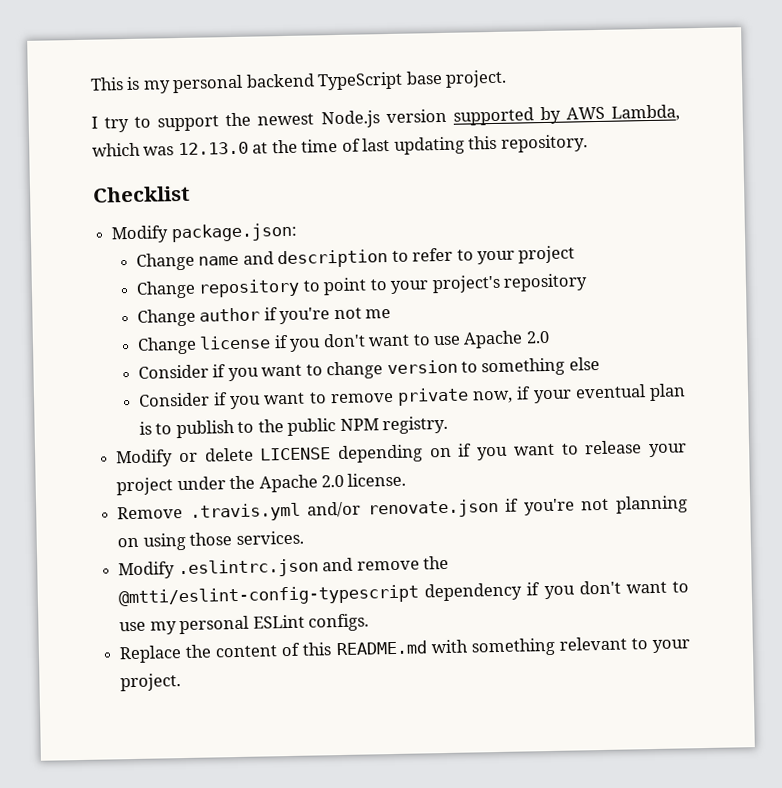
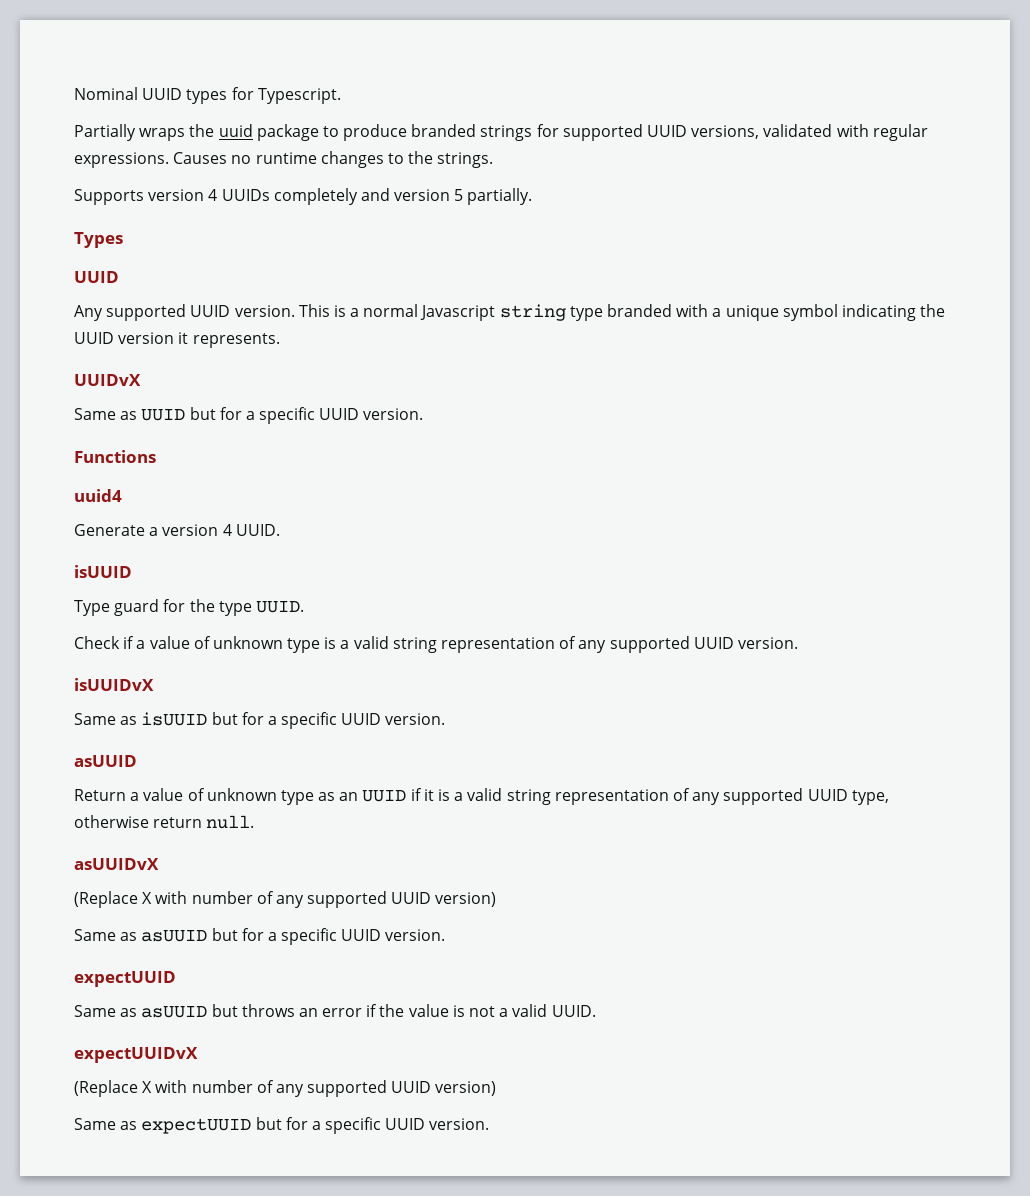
[90,69,508,94] [91,104,680,133] [92,134,588,157] [92,185,190,203] [111,222,298,244] [135,245,576,271] [135,273,589,299] [136,307,392,327] [136,330,550,355] [137,356,600,382] [137,383,686,410] [138,415,449,439] [116,440,687,468] [116,472,407,496] [117,495,688,522] [117,530,304,551] [118,555,449,580] [118,580,689,608] [119,613,369,635] [119,636,691,664] [120,673,182,692] This is my personal backend TypeScript base project. // I try to support the newest Node.js version supported by AWS Lambda, which was 12.13.0 at the time of last updating this repository. // Checklist // Modify package.json: // Change name and description to refer to your project // Change repository to point to your project's repository // Change author if you're not me // Change license if you don't want to use Apache 2.0 // Consider if you want to change version to something else // Consider if you want to remove private now, if your eventual plan is to publish to the public NPM registry. // Modify or delete LICENSE depending on if you want to release your project under the Apache 2.0 license. // Remove .travis.yml and/or renovate.json if you're not planning on using those services. // Modify .eslintrc.json and remove the @mtti/eslint-config-typescript dependency if you don't want to use my personal ESLint configs. // Replace the content of this README.md with something relevant to your project. -> [74,87,341,104] [74,124,928,141] [74,151,494,168] [74,188,533,205] [74,232,123,248] [74,271,119,283] [74,304,946,321] [74,332,280,348] [74,374,141,386] [74,407,424,424] [74,450,156,463] [74,489,122,502] [74,524,280,536] [74,565,132,578] [74,599,304,616] [74,636,798,653] [74,678,154,691] [74,712,446,729] [74,755,137,767] [74,788,889,805] [74,815,255,829] [74,858,159,870] [74,891,497,908] [74,928,446,945] [74,971,176,987] [74,1004,596,1018] [74,1047,198,1063] [74,1080,497,1097] [74,1117,490,1134] Nominal UUID types for Typescript. // Partially wraps the uuid package to produce branded strings for supported UUID versions, validated with regular expressions. Causes no runtime changes to the strings. // Supports version 4 UUIDs completely and version 5 partially. // Types // UUID // Any supported UUID version. This is a normal Javascript string type branded with a unique symbol indicating the UUID version it represents. // UUIDvX // Same as UUID but for a specific UUID version. // Functions // uuid4 // Generate a version 4 UUID. // isUUID // Type guard for the type UUID. // Check if a value of unknown type is a valid string representation of any supported UUID version. // isUUIDvX // Same as isUUID but for a specific UUID version. // asUUID // Return a value of unknown type as an UUID if it is a valid string representation of any supported UUID type, otherwise return null. // asUUIDvX // (Replace X with number of any supported UUID version) // Same as asUUID but for a specific UUID version. // expectUUID // Same as asUUID but throws an error if the value is not a valid UUID. // expectUUIDvX // (Replace X with number of any supported UUID version) // Same as expectUUID but for a specific UUID version.

